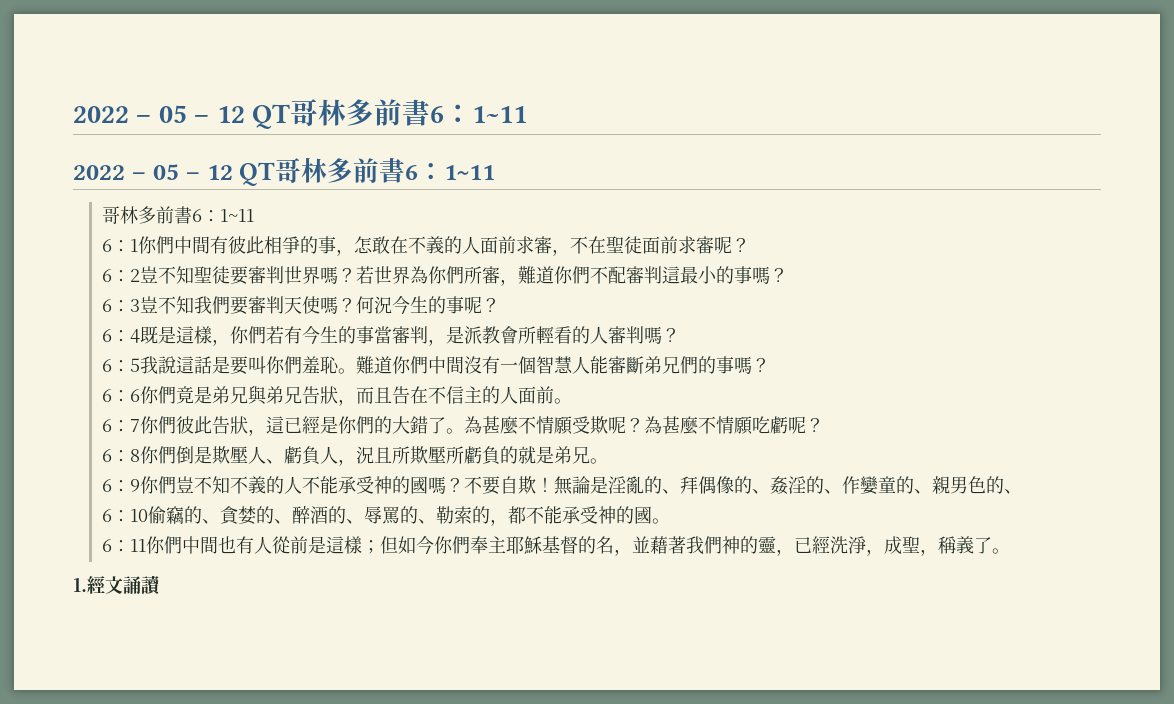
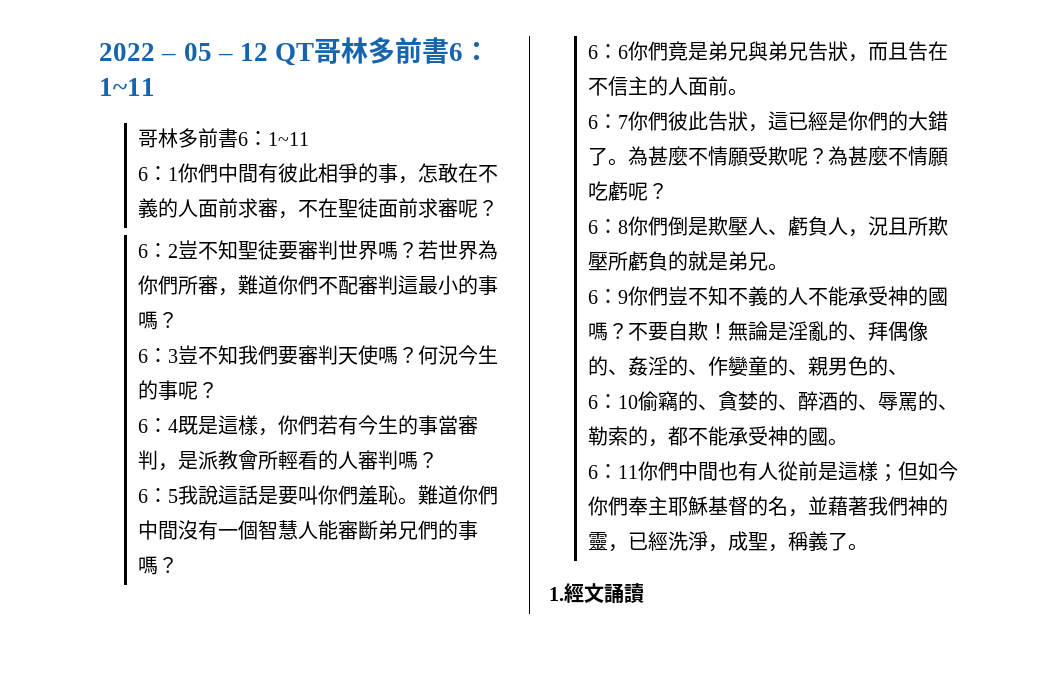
[73,157,496,186] // 2022 – 05 – 12 QT哥林多前書6：1~11 -> (155, 87) none

